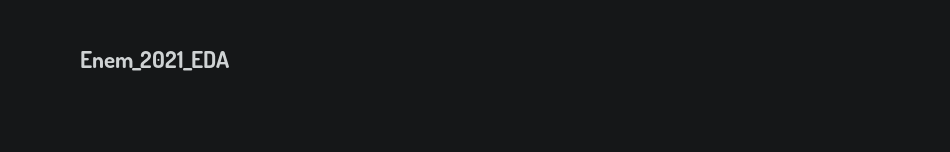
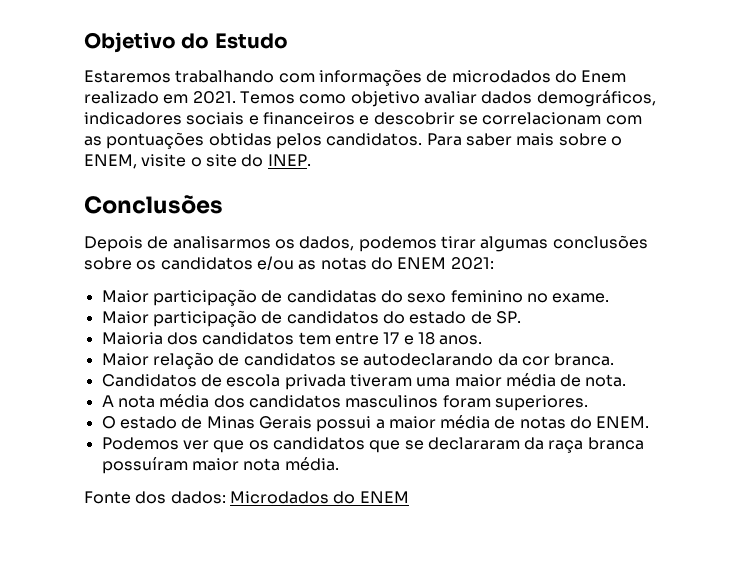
[80,51,229,71] Enem_2021_EDA -> [84,32,288,53] [84,69,627,86] [84,90,656,107] [84,112,642,125] [84,132,622,149] [84,154,311,169] [84,195,223,214] [84,235,648,252] [84,256,494,270] [101,289,610,306] [101,310,521,327] [101,332,483,345] [101,352,615,369] [101,373,627,390] [101,394,588,411] [101,415,650,432] [101,437,644,453] [101,457,339,474] [84,491,409,504] Objetivo do Estudo // Estaremos trabalhando com informações de microdados do Enem realizado em 2021. Temos como objetivo avaliar dados demográficos, indicadores sociais e financeiros e descobrir se correlacionam com as pontuações obtidas pelos candidatos. Para saber mais sobre o ENEM, visite o site do INEP. // Conclusões // Depois de analisarmos os dados, podemos tirar algumas conclusões sobre os candidatos e/ou as notas do ENEM 2021: // Maior participação de candidatas do sexo feminino no exame. // Maior participação de candidatos do estado de SP. // Maioria dos candidatos tem entre 17 e 18 anos. // Maior relação de candidatos se autodeclarando da cor branca. // Candidatos de escola privada tiveram uma maior média de nota. // A nota média dos candidatos masculinos foram superiores. // O estado de Minas Gerais possui a maior média de notas do ENEM. // Podemos ver que os candidatos que se declararam da raça branca possuíram maior nota média. // Fonte dos dados: Microdados do ENEM

